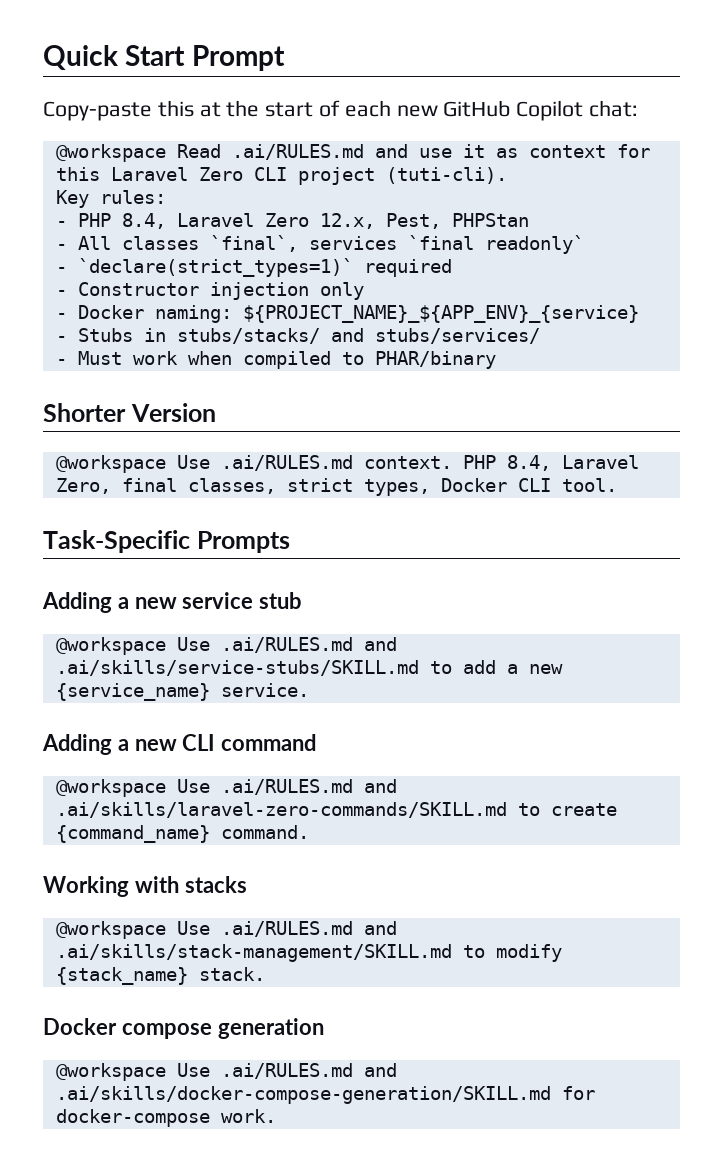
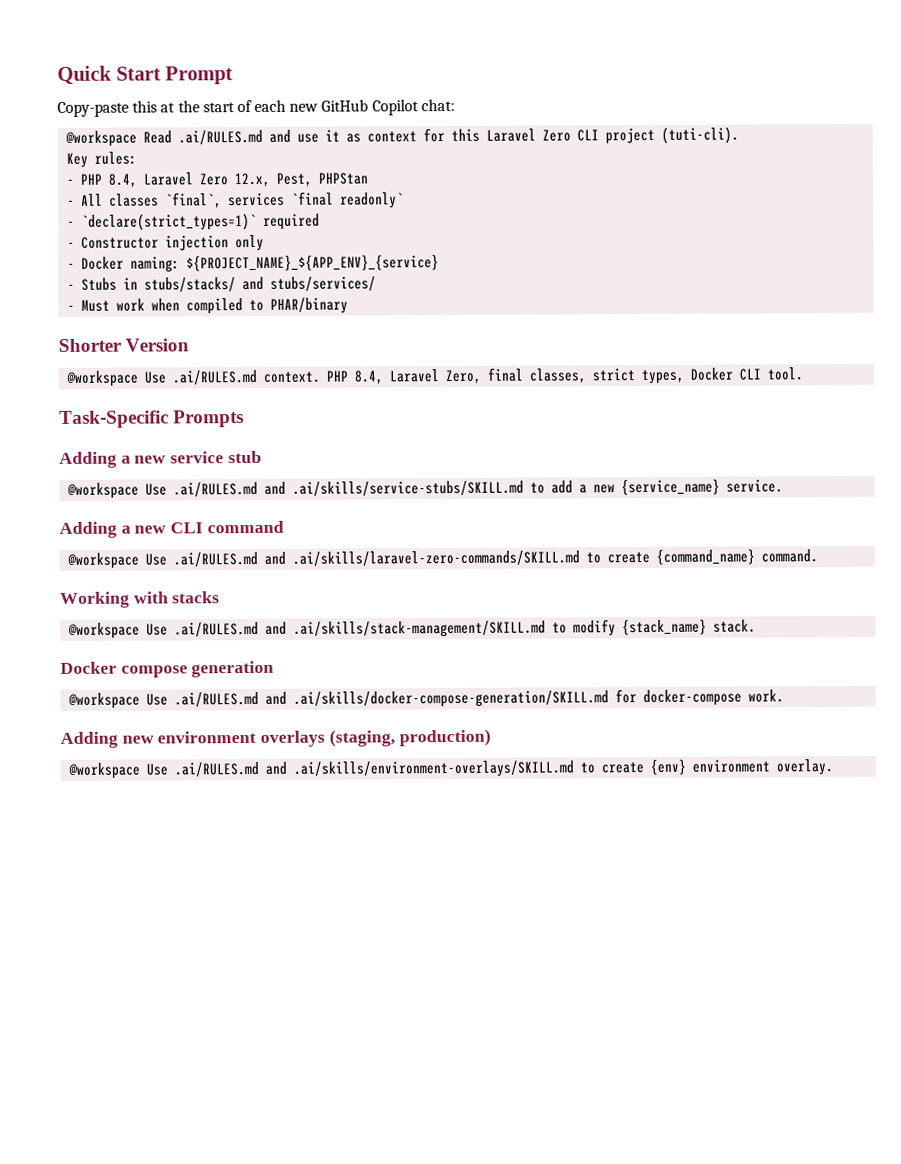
(276, 1116) none -> [60,728,491,748] [68,758,834,779] // Adding new environment overlays (staging, production) // @workspace Use .ai/RULES.md and .ai/skills/environment-overlays/SKILL.md to create {env} environment overlay.

